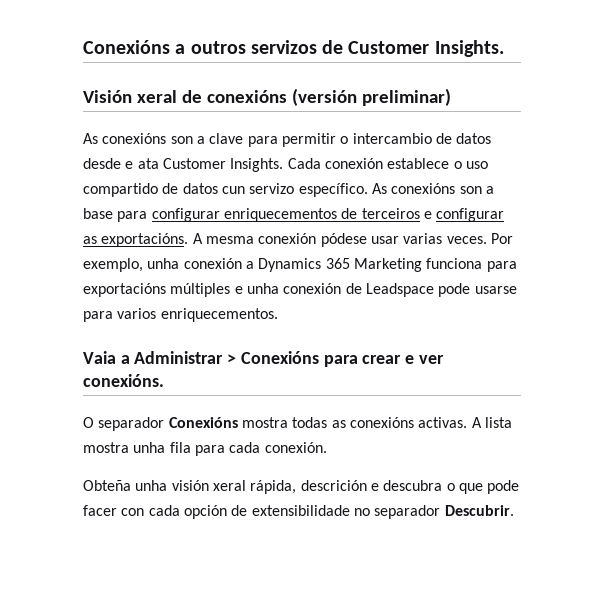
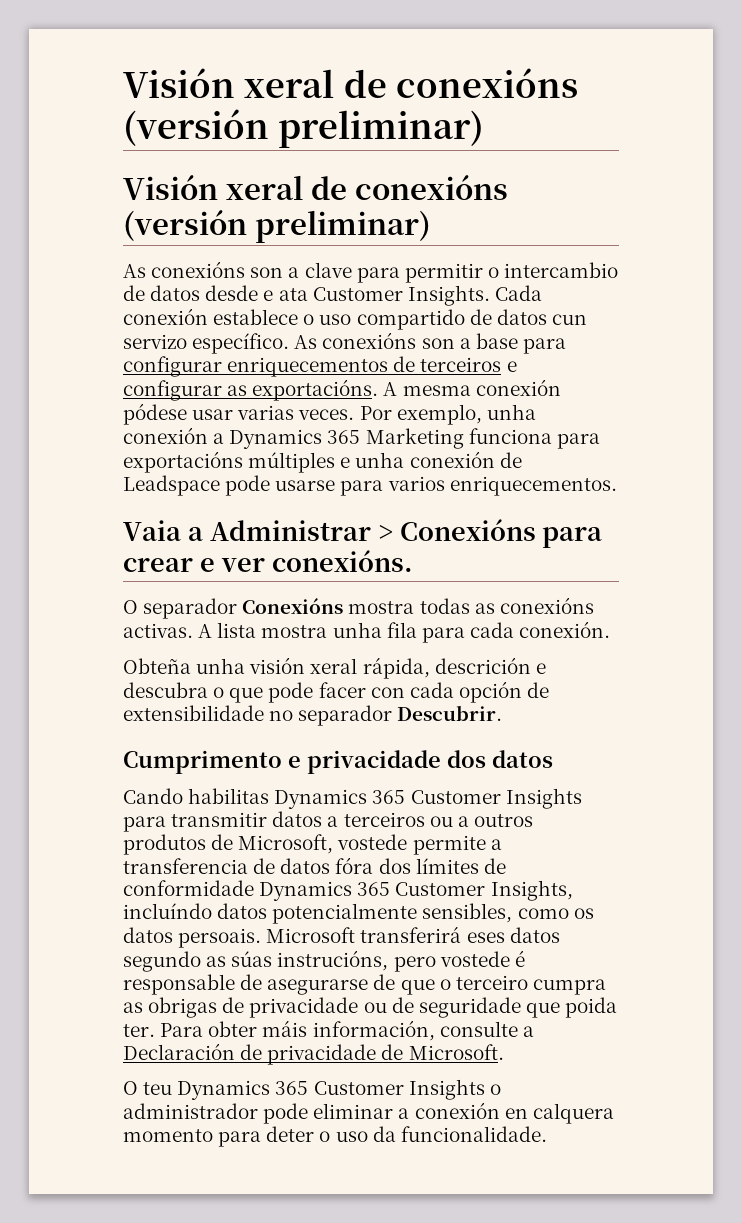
[83,40,504,57] Conexións a outros servizos de Customer Insights. -> [123,68,578,98] [123,109,485,148] Visión xeral de conexións (versión preliminar)
(514, 510) none -> [123,750,553,774] [123,788,582,809] [123,811,533,832] [123,834,502,855] [123,857,506,874] [123,880,573,901] [123,903,594,924] [123,926,560,948] [123,950,525,972] [123,974,606,995] [123,997,618,1018] [123,1020,534,1041] [123,1043,504,1065] [123,1079,501,1100] [123,1102,614,1124] [123,1126,547,1147] // Cumprimento e privacidade dos datos // Cando habilitas Dynamics 365 Customer Insights para transmitir datos a terceiros ou a outros produtos de Microsoft, vostede permite a transferencia de datos fóra dos límites de conformidade Dynamics 365 Customer Insights, incluíndo datos potencialmente sensibles, como os datos persoais. Microsoft transferirá eses datos segundo as súas instrucións, pero vostede é responsable de asegurarse de que o terceiro cumpra as obrigas de privacidade ou de seguridade que poida ter. Para obter máis información, consulte a Declaración de privacidade de Microsoft. // O teu Dynamics 365 Customer Insights o administrador pode eliminar a conexión en calquera momento para deter o uso da funcionalidade.

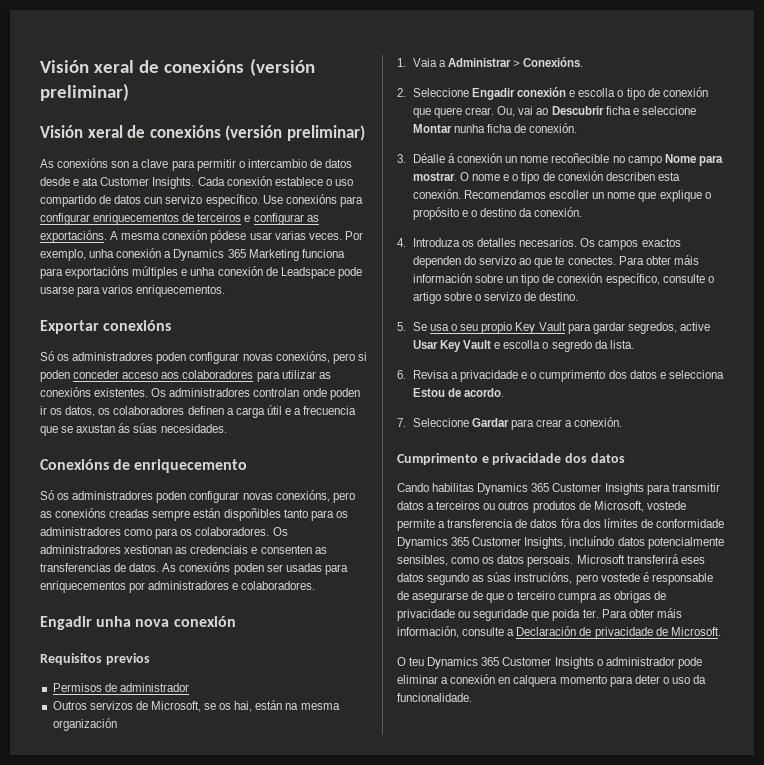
[294,332,518,349] As conexións son a base -> [262,194,337,204] Use conexións
[123,519,603,548] [123,550,413,572] [123,597,594,619] [123,621,611,643] [123,657,546,679] [123,681,550,703] [123,705,503,726] Vaia a Administrar > Conexións para crear e ver conexións. // O separador Conexións mostra todas as conexións activas. A lista mostra unha fila para cada conexión. // Obteña unha visión xeral rápida, descrición e descubra o que pode facer con cada opción de extensibilidade no separador Descubrir. -> [40,320,172,334] [40,351,367,364] [40,370,331,382] [40,387,360,400] [40,405,357,418] [40,423,227,436] [40,459,248,473] [40,490,355,503] [40,508,348,521] [40,527,288,539] [40,545,327,554] [40,562,348,575] [40,581,316,593] [40,616,236,630] [40,653,150,665] [52,683,189,692] [52,700,340,712] [52,718,117,731] [397,57,584,67] [397,87,708,100] [412,106,696,118] [412,123,578,133] [397,153,723,166] [412,171,680,184] [412,189,711,202] [412,207,583,220] [397,238,681,250] [412,255,699,268] [412,273,714,286] [412,292,579,304] [397,322,710,334] [412,340,634,352] [397,370,724,382] [412,388,505,397] [397,417,623,430] Exportar conexións // Só os administradores poden configurar novas conexións, pero si poden conceder acceso aos colaboradores para utilizar as conexións existentes. Os administradores controlan onde poden ir os datos, os colaboradores definen a carga útil e a frecuencia que se axustan ás súas necesidades. // Conexións de enriquecemento // Só os administradores poden configurar novas conexións, pero as conexións creadas sempre están dispoñibles tanto para os administradores como para os colaboradores. Os administradores xestionan as credenciais e consenten as transferencias de datos. As conexións poden ser usadas para enriquecementos por administradores e colaboradores. // Engadir unha nova conexión // Requisitos previos // Permisos de administrador // Outros servizos de Microsoft, se os hai, están na mesma organización // 1. Vaia a Administrar > Conexións. // 2. Seleccione Engadir conexión e escolla o tipo de conexión que quere crear. Ou, vai ao Descubrir ficha e seleccione Montar nunha ficha de conexión. // 3. Déalle á conexión un nome recoñecible no campo Nome para mostrar. O nome e o tipo de conexión describen esta conexión. Recomendamos escoller un nome que explique o propósito e o destino da conexión. // 4. Introduza os detalles necesarios. Os campos exactos dependen do servizo ao que te conectes. Para obter máis información sobre un tipo de conexión específico, consulte o artigo sobre o servizo de destino. // 5. Se usa o seu propio Key Vault para gardar segredos, active Usar Key Vault e escolla o segredo da lista. // 6. Revisa a privacidade e o cumprimento dos datos e selecciona Estou de acordo. // 7. Seleccione Gardar para crear a conexión.
[457,816,469,827] a -> (496, 506) none
[391,997,414,1013] de -> (471, 614) none

